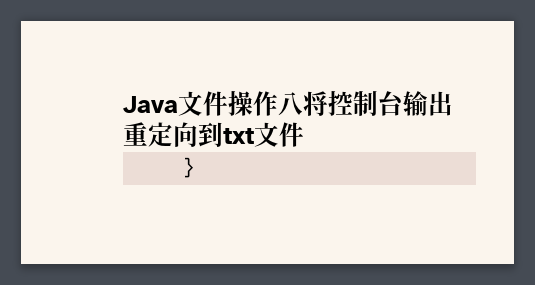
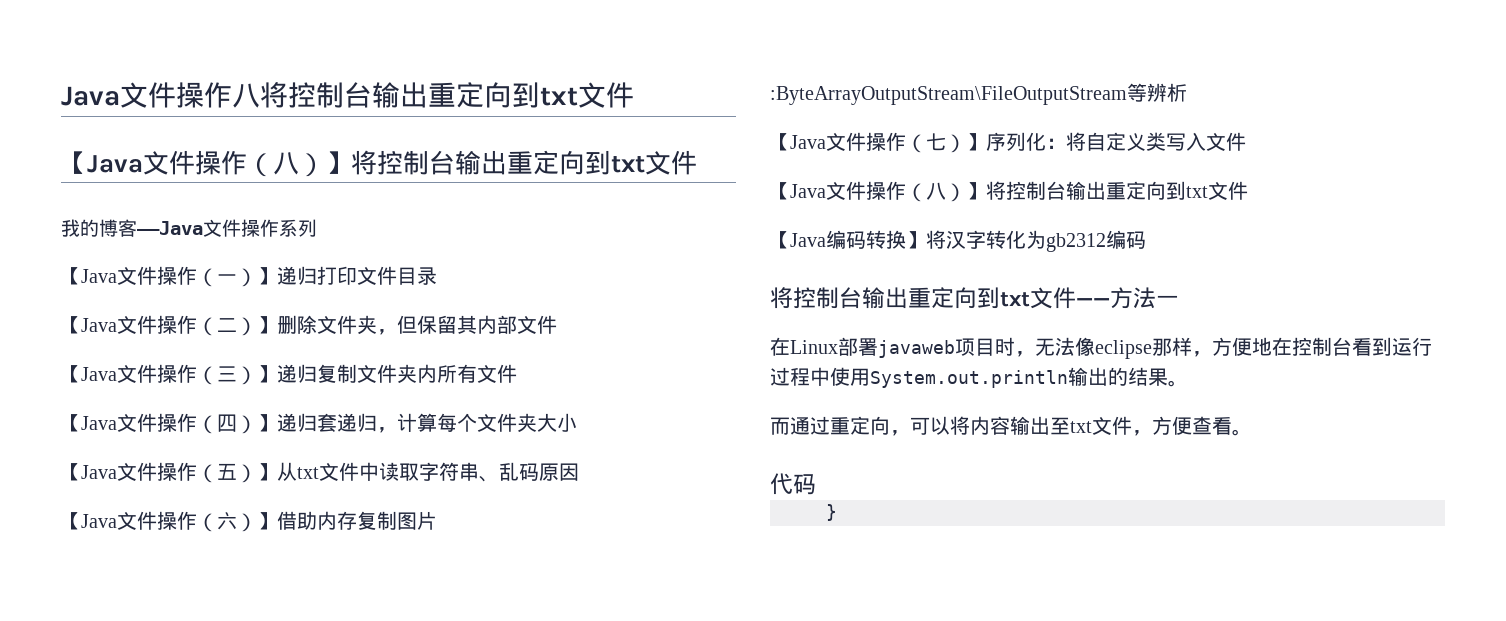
(304, 134) none -> [61,150,697,177] [61,219,317,237] [61,266,437,287] [61,315,557,336] [61,364,517,385] [61,413,577,434] [61,462,579,483] [61,511,437,532] [770,83,1187,105] [770,132,1246,153] [770,181,1248,202] [770,230,1146,252] [770,287,1179,309] [770,337,1432,359] [770,367,1188,388] [770,416,1252,436] [770,473,816,495] // 【Java文件操作（八）】将控制台输出重定向到txt文件 // 我的博客——Java文件操作系列 // 【Java文件操作（一）】递归打印文件目录 // 【Java文件操作（二）】删除文件夹，但保留其内部文件 // 【Java文件操作（三）】递归复制文件夹内所有文件 // 【Java文件操作（四）】递归套递归，计算每个文件夹大小 // 【Java文件操作（五）】从txt文件中读取字符串、乱码原因 // 【Java文件操作（六）】借助内存复制图片:ByteArrayOutputStream\FileOutputStream等辨析 // 【Java文件操作（七）】序列化：将自定义类写入文件 // 【Java文件操作（八）】将控制台输出重定向到txt文件 // 【Java编码转换】将汉字转化为gb2312编码 // 将控制台输出重定向到txt文件——方法一 // 在Linux部署javaweb项目时，无法像eclipse那样，方便地在控制台看到运行过程中使用System.out.println输出的结果。 // 而通过重定向，可以将内容输出至txt文件，方便查看。 // 代码

